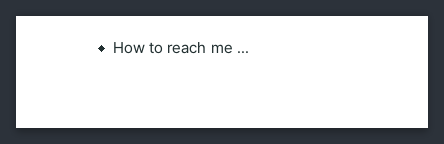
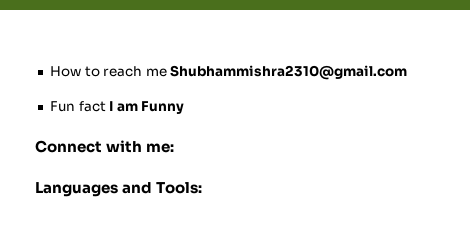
[236,51,249,54] ... -> [170,65,408,80] [49,101,185,114] [35,140,175,153] [35,182,203,197] Shubhammishra2310@gmail.com // Fun fact I am Funny // Connect with me: // Languages and Tools:

